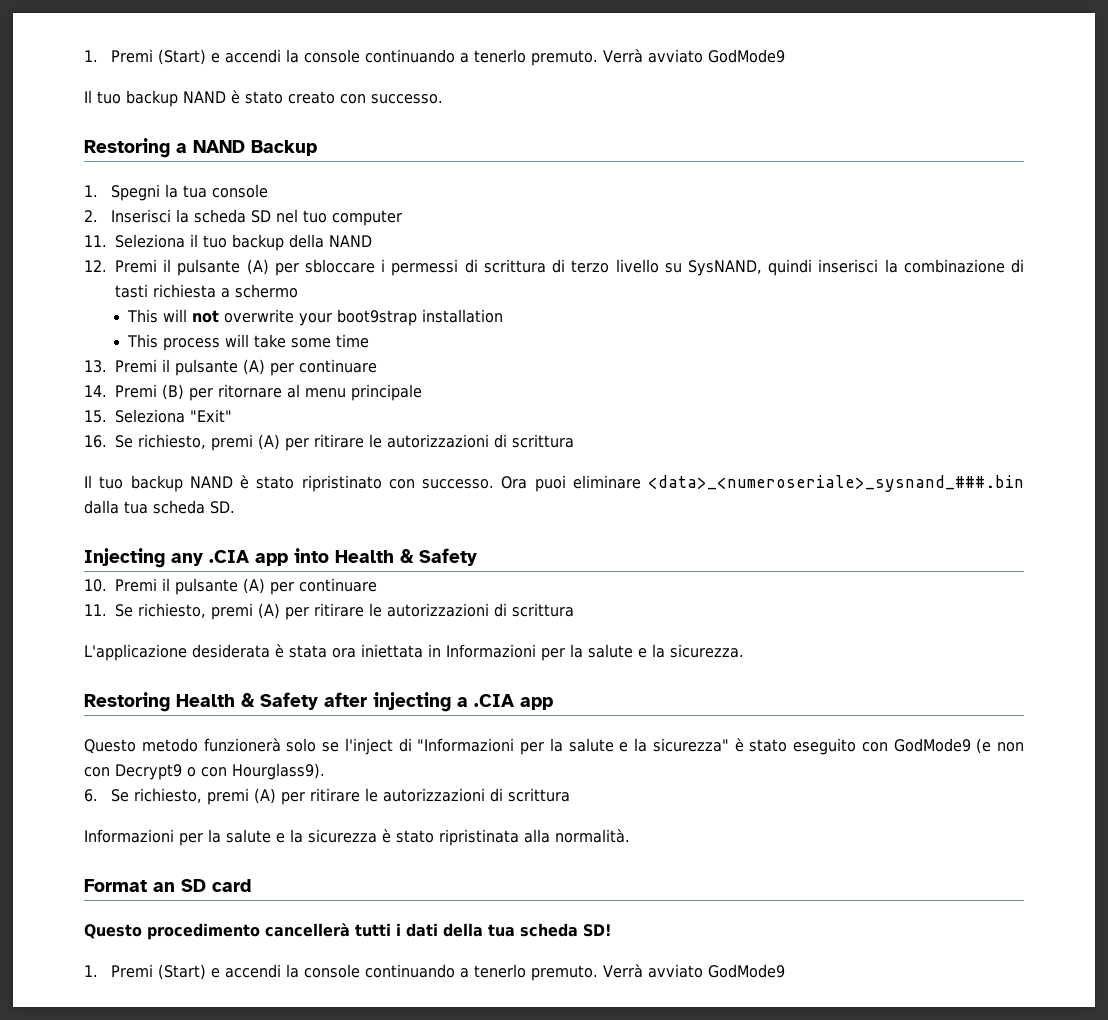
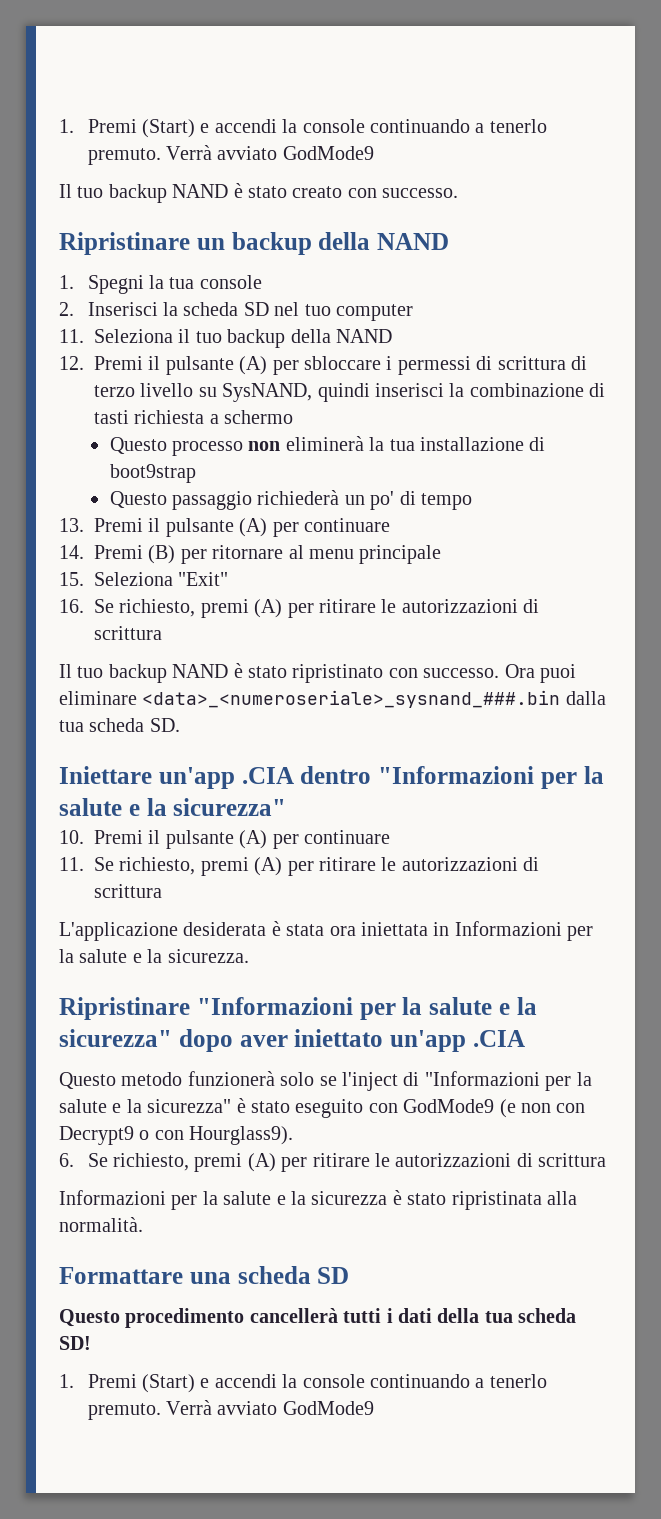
[84,138,317,158] Restoring a NAND Backup -> [59,232,449,255] Ripristinare un backup della NAND
[127,309,504,326] [127,334,370,351] This will not overwrite your boot9strap installation // This process will take some time -> [109,436,546,456] [109,464,196,483] [109,490,472,510] Questo processo non eliminerà la tua installazione di boot9strap // Questo passaggio richiederà un po' di tempo
[84,548,477,568] Injecting any .CIA app into Health & Safety -> [59,766,604,789] [59,798,287,816] Iniettare un'app .CIA dentro "Informazioni per la salute e la sicurezza"
[84,692,553,712] Restoring Health & Safety after injecting a .CIA app -> [59,997,537,1020] [59,1029,525,1052] Ripristinare "Informazioni per la salute e la sicurezza" dopo aver iniettato un'app .CIA
[84,879,251,892] Format an SD card -> [59,1266,350,1284] Formattare una scheda SD

